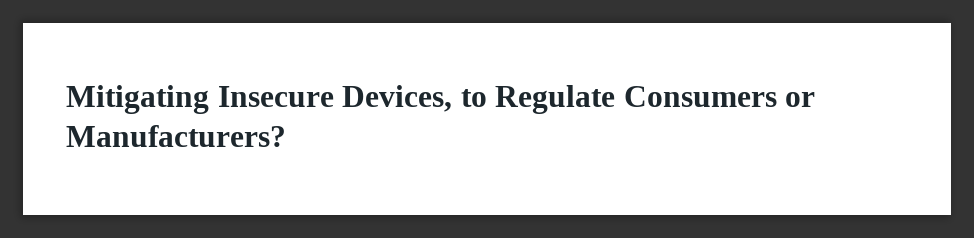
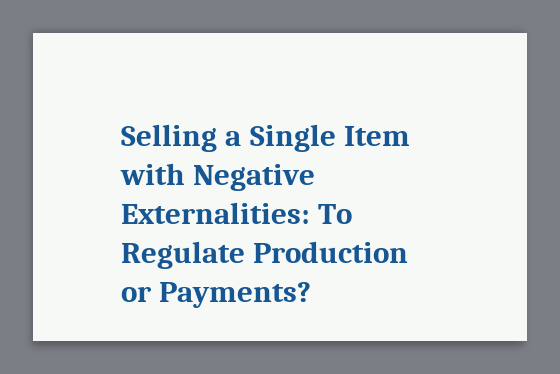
[66,85,816,114] [66,125,286,147] Mitigating Insecure Devices, to Regulate Consumers or Manufacturers? -> [121,124,411,152] [120,163,316,191] [121,202,353,224] [121,241,409,269] [121,282,312,308] Selling a Single Item with Negative Externalities: To Regulate Production or Payments?

